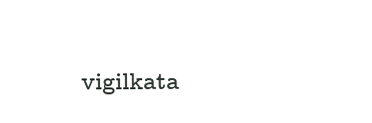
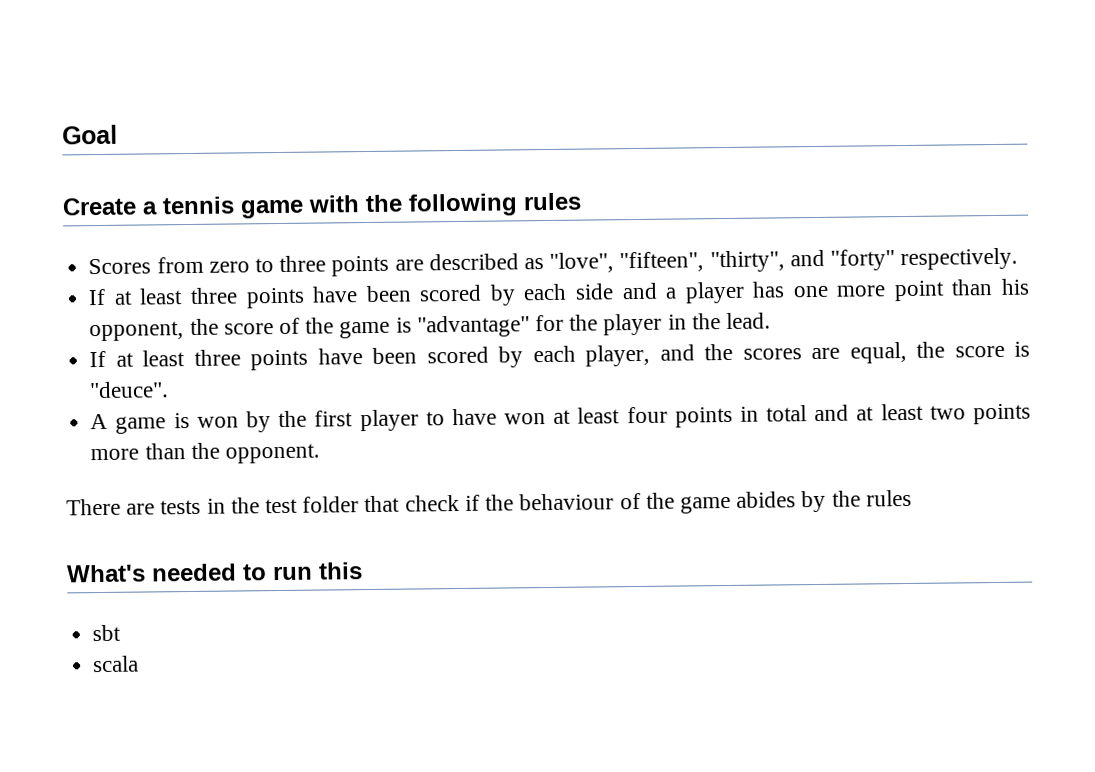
[81,73,180,95] vigilkata -> [62,124,118,145] [62,192,582,219] [88,247,1019,277] [88,278,1030,309] [89,312,772,342] [89,341,1030,371] [89,381,170,399] [90,403,1032,434] [90,442,320,464] [66,489,912,516] [66,562,363,583] [92,624,122,642] [92,655,140,673] Goal // Create a tennis game with the following rules // Scores from zero to three points are described as "love", "fifteen", "thirty", and "forty" respectively. // If at least three points have been scored by each side and a player has one more point than his opponent, the score of the game is "advantage" for the player in the lead. // If at least three points have been scored by each player, and the scores are equal, the score is "deuce". // A game is won by the first player to have won at least four points in total and at least two points more than the opponent. // There are tests in the test folder that check if the behaviour of the game abides by the rules // What's needed to run this // sbt // scala

